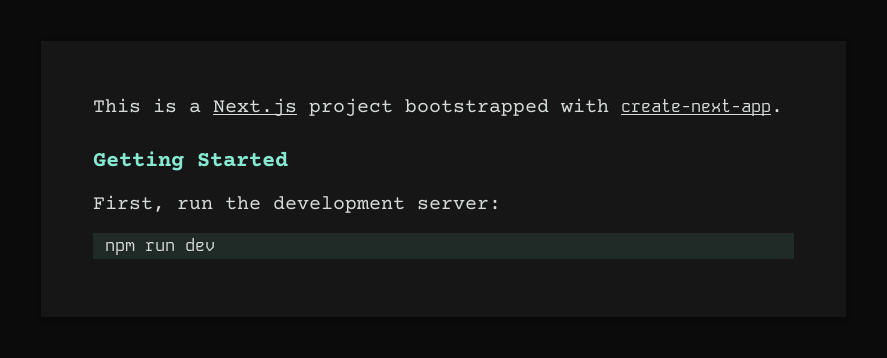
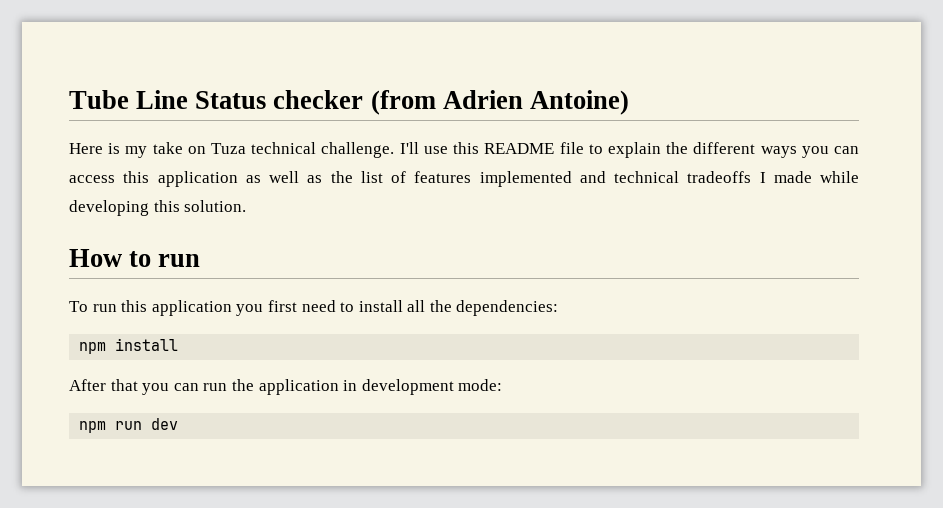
[93,98,783,117] [93,151,288,171] [93,195,501,213] This is a Next.js project bootstrapped with create-next-app. // Getting Started // First, run the development server: -> [69,90,629,115] [69,142,860,158] [69,171,859,187] [69,200,247,216] [69,249,201,267] [69,300,559,316] [79,338,179,354] [69,379,503,395] Tube Line Status checker (from Adrien Antoine) // Here is my take on Tuza technical challenge. I'll use this README file to explain the different ways you can access this application as well as the list of features implemented and technical tradeoffs I made while developing this solution. // How to run // To run this application you first need to install all the dependencies: // npm install // After that you can run the application in development mode:

